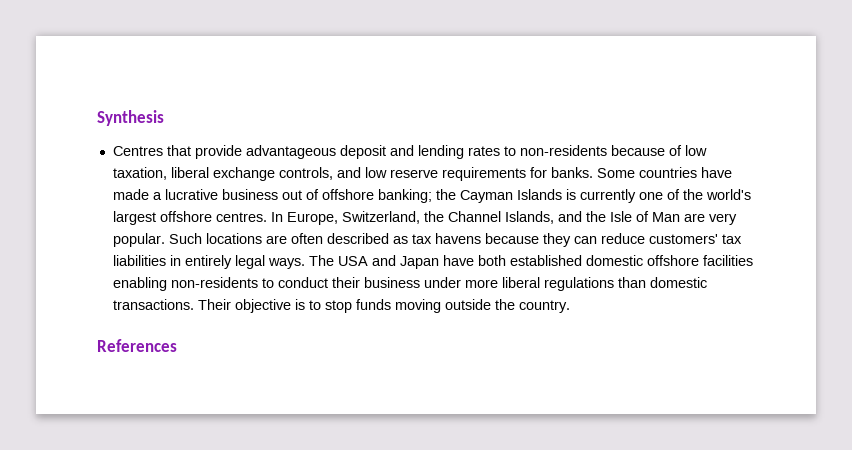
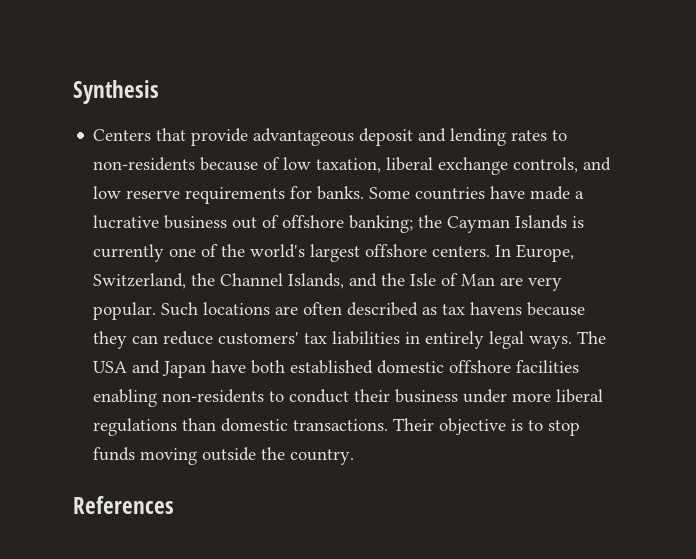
[112,146,163,156] Centres -> [93,129,152,141] Centers
[215,212,267,222] centres. -> [432,246,491,257] centers.

